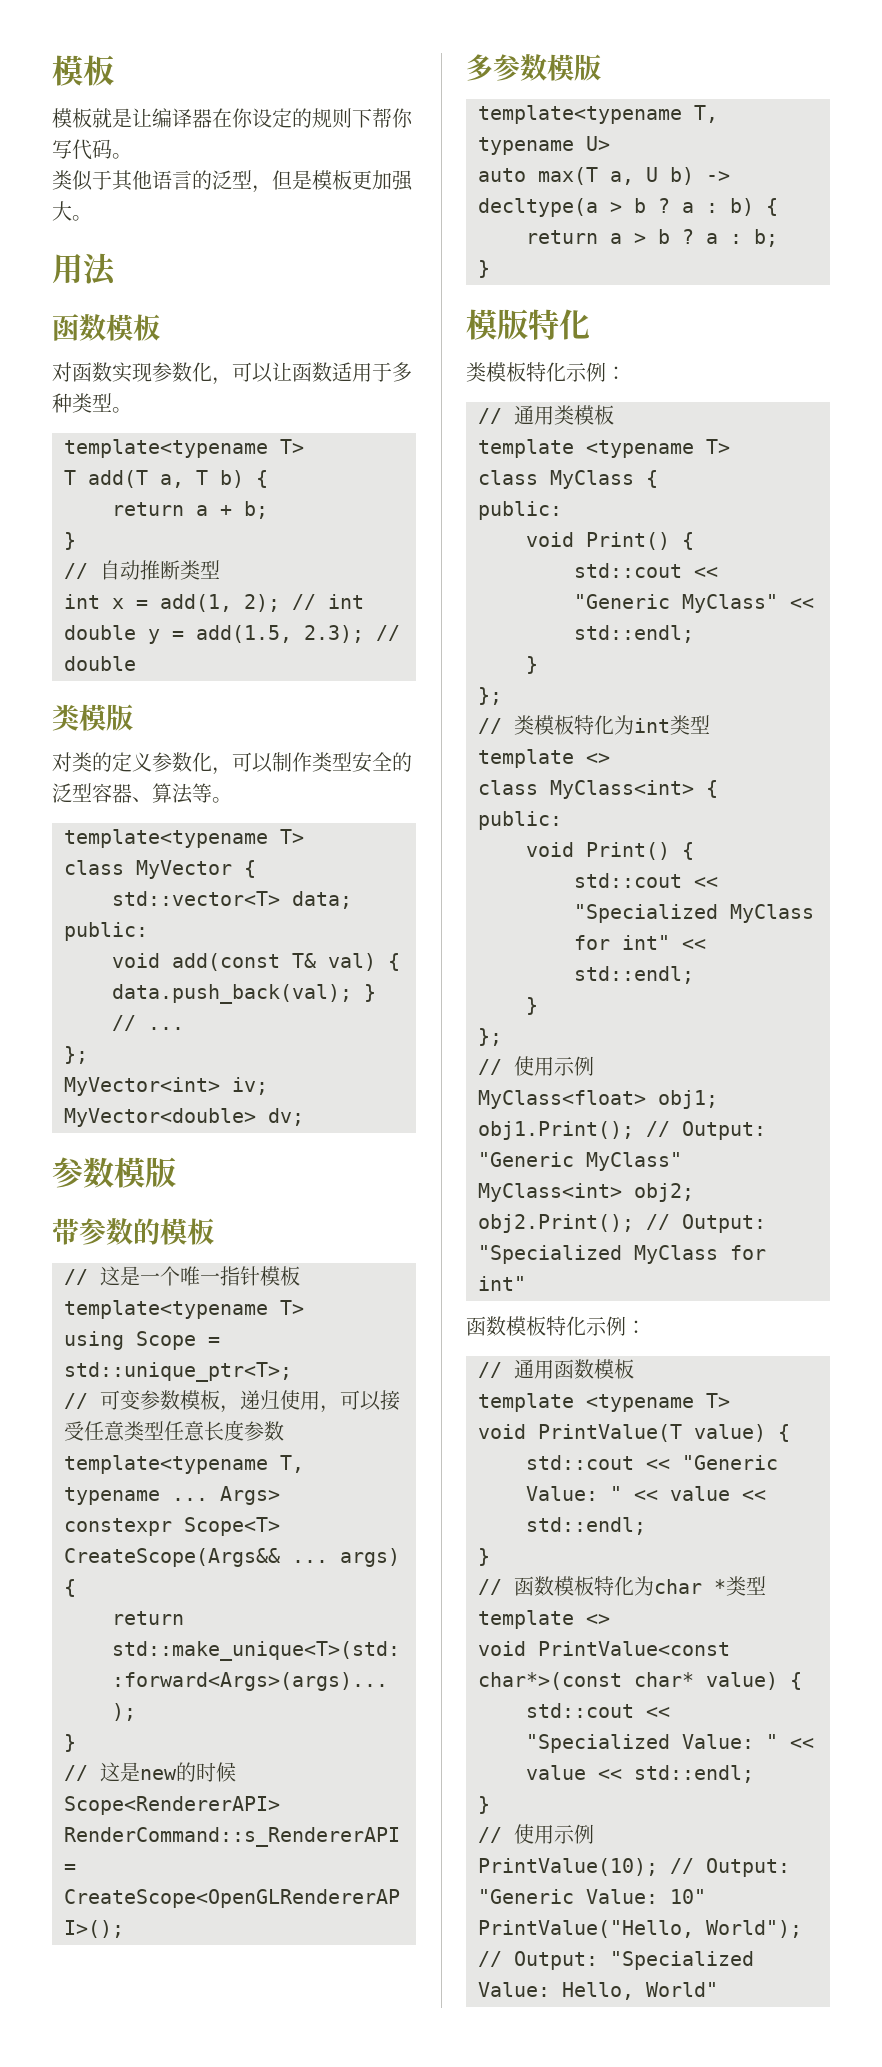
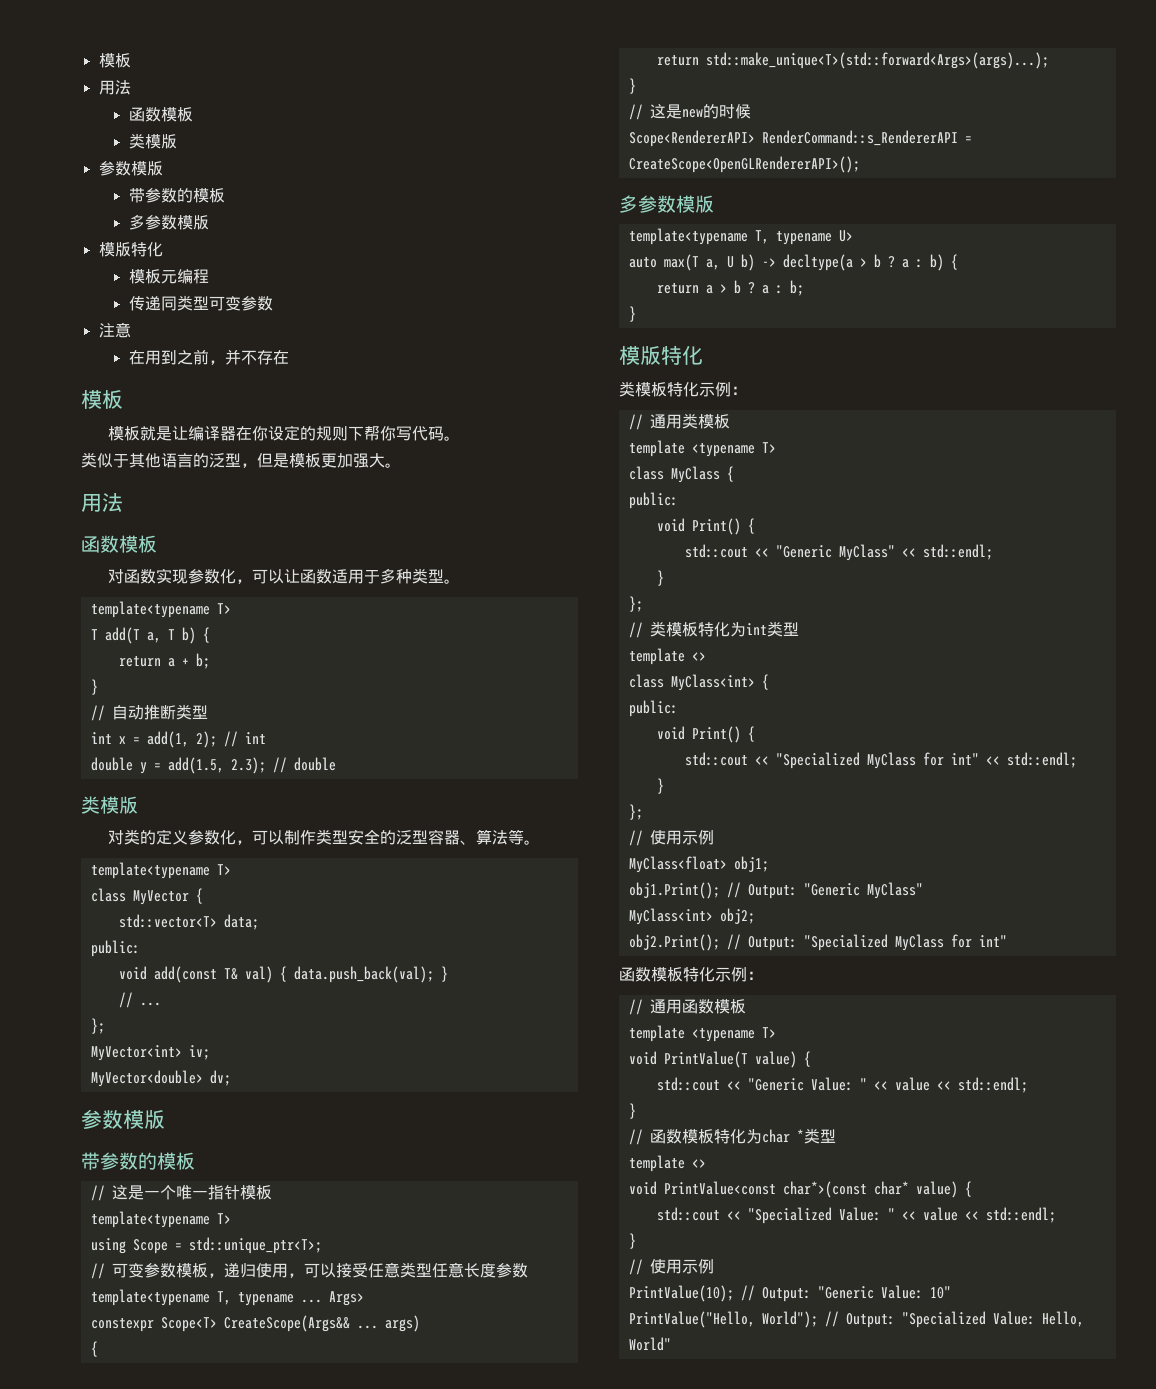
[52,55,114,86] 模板 -> [98,53,131,68] [98,80,131,95] [128,107,193,122] [128,133,177,149] [98,161,163,176] [128,188,225,203] [128,214,209,230] [98,242,163,257] [128,269,209,284] [128,295,273,311] [98,322,131,338] [128,349,289,365] [81,390,123,409] 模板 // 用法 // 函数模板 // 类模版 // 参数模版 // 带参数的模板 // 多参数模版 // 模版特化 // 模板元编程 // 传递同类型可变参数 // 注意 // 在用到之前，并不存在 // 模板

